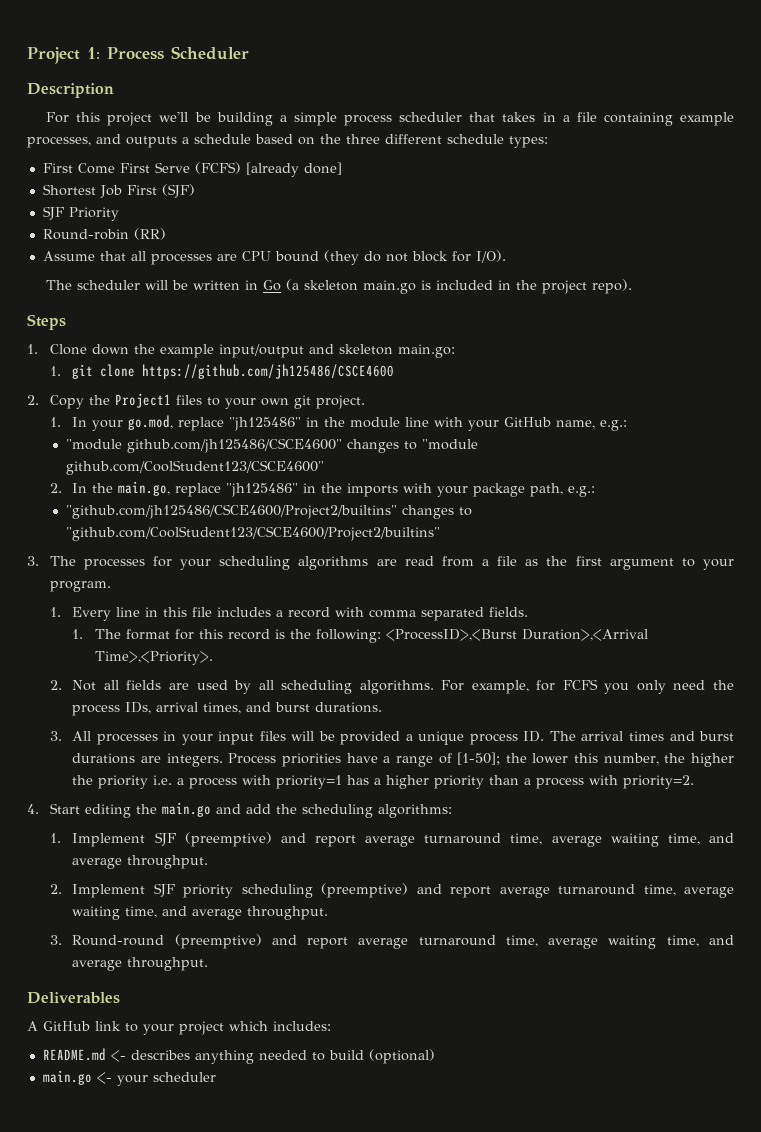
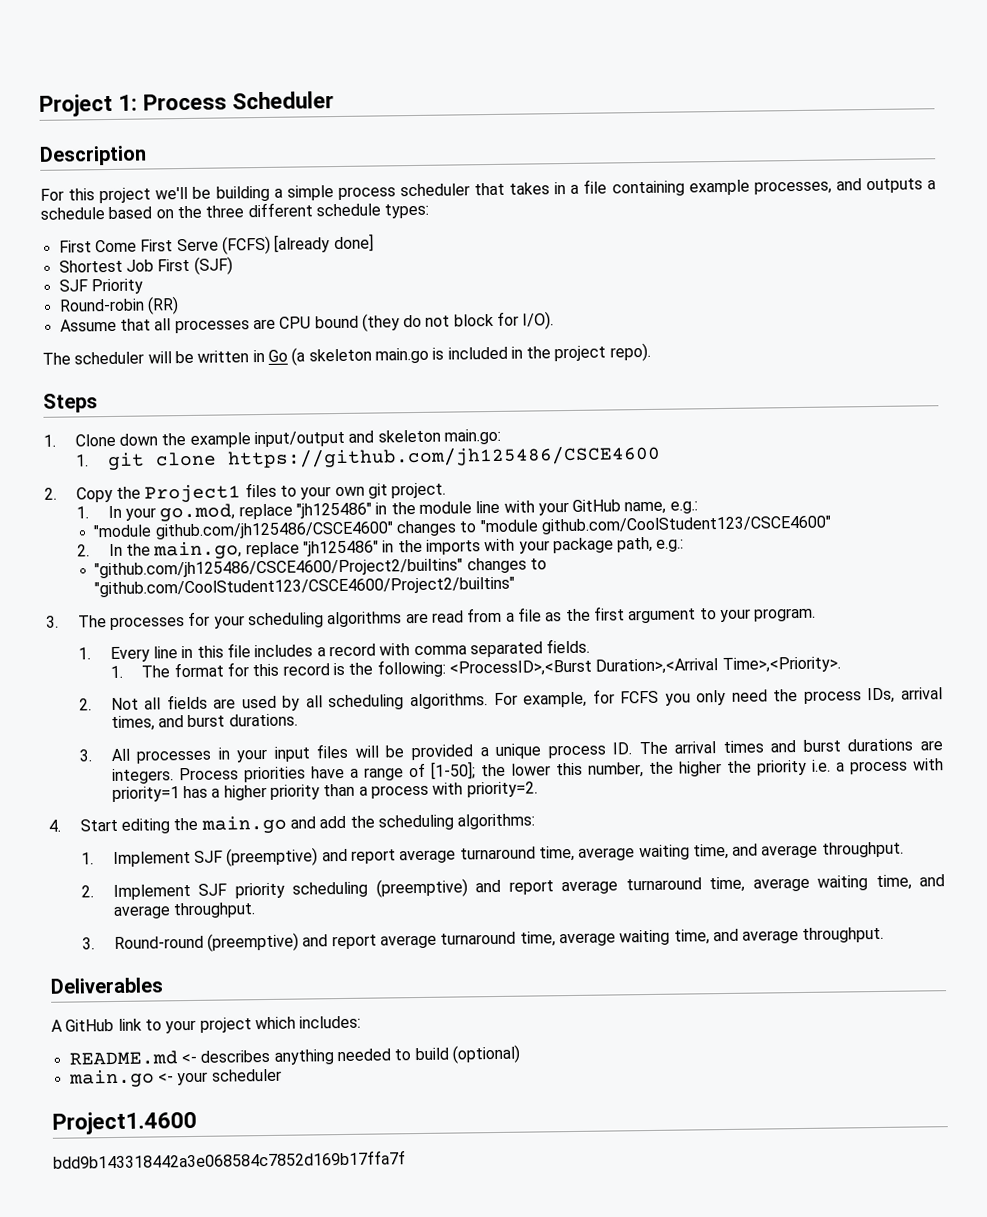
(216, 1077) none -> [52,1110,197,1135] [53,1150,406,1169] // Project1.4600 // bdd9b143318442a3e068584c7852d169b17ffa7f

